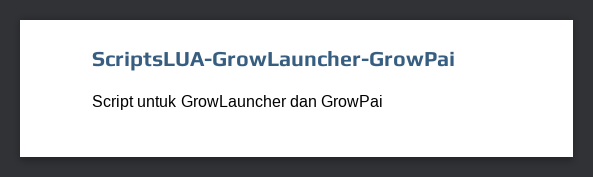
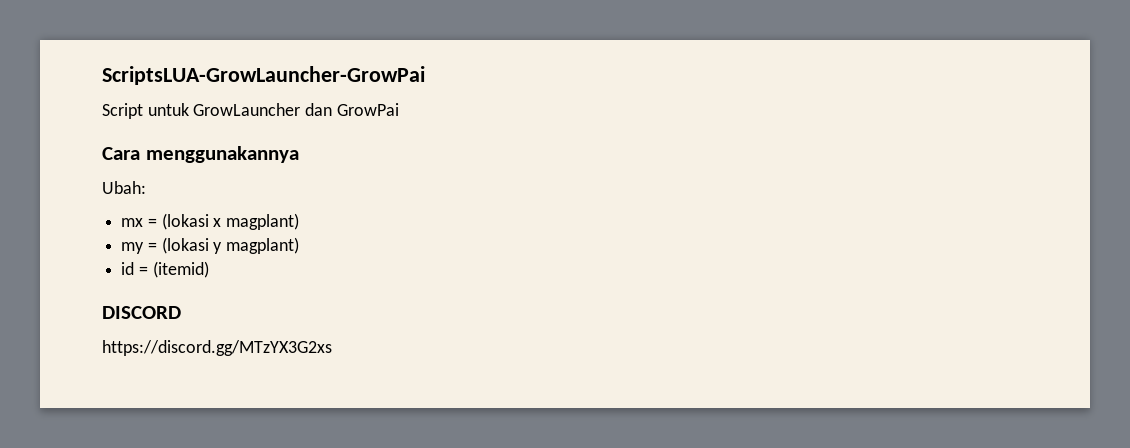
(384, 101) none -> [102,146,299,163] [102,181,146,194] [121,213,300,230] [121,237,300,254] [121,261,209,278] [102,306,181,319] [102,340,332,356] // Cara menggunakannya // Ubah: // mx = (lokasi x magplant) // my = (lokasi y magplant) // id = (itemid) // DISCORD // https://discord.gg/MTzYX3G2xs

